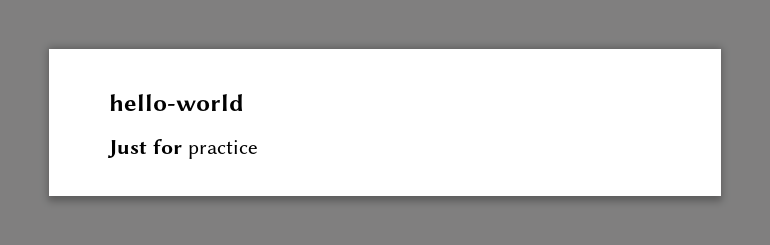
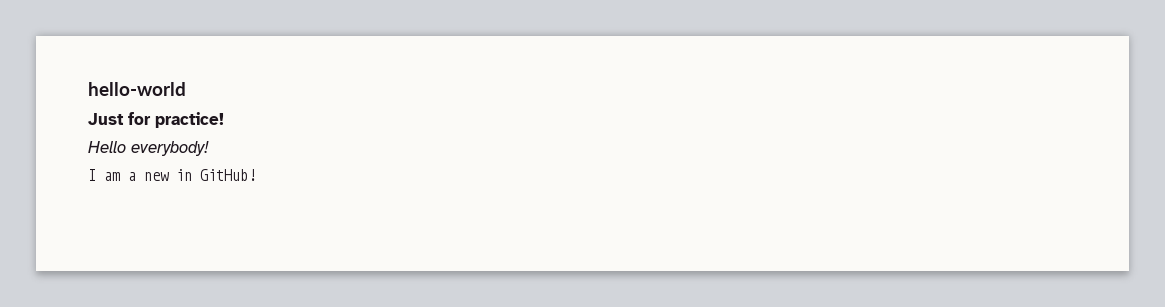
[187,140,258,159] practice -> [155,112,224,128] [88,141,209,156] [88,169,256,181] practice! // Hello everybody! // I am a new in GitHub!

